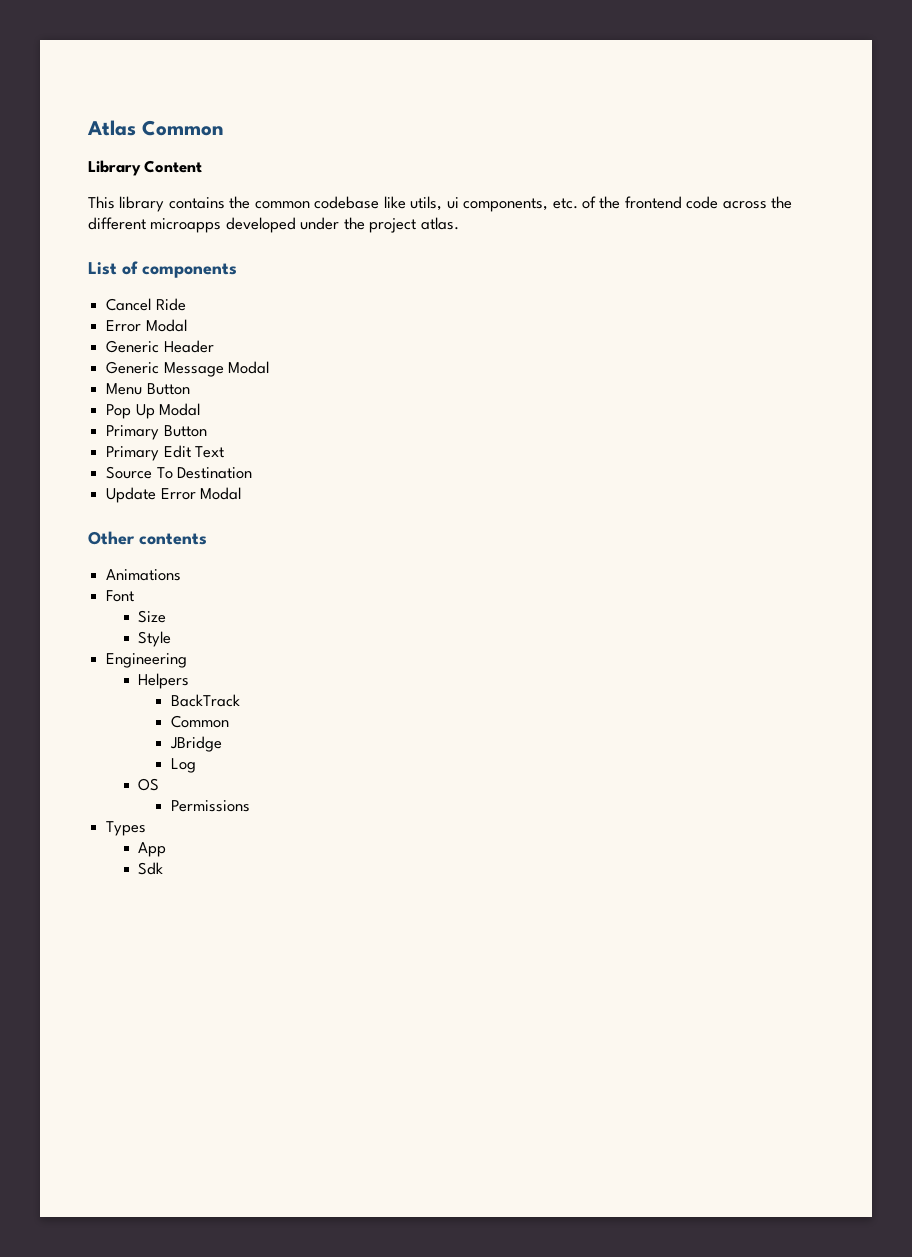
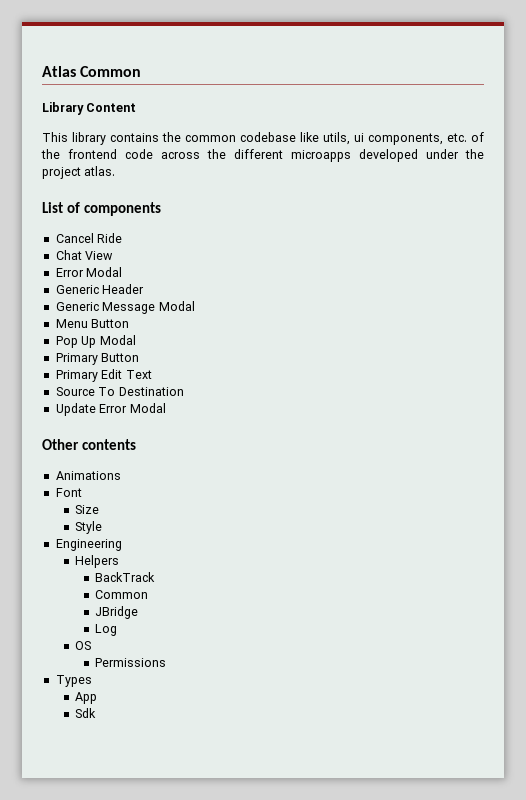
(186, 304) none -> [55,250,114,260] // Chat View

